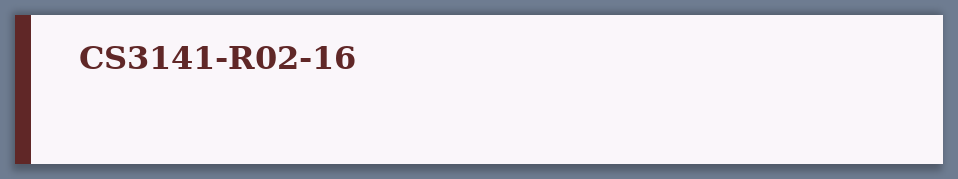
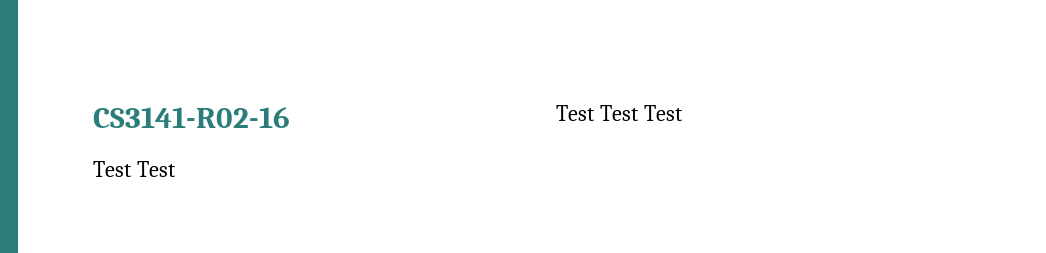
(356, 57) none -> [93,161,176,177] [556,105,683,121] // Test Test // Test Test Test

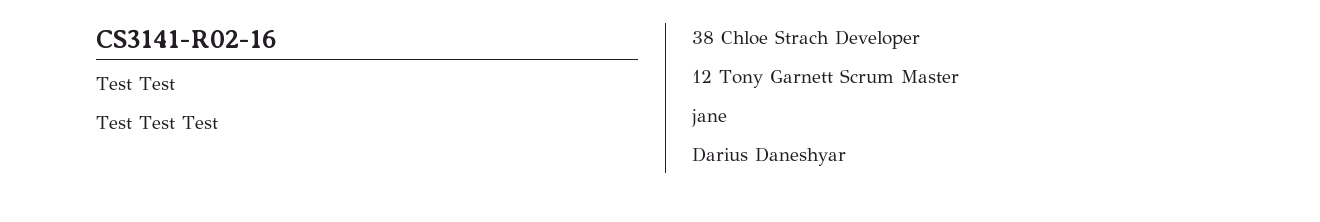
(683, 113) none -> [692,30,920,49] [692,69,959,88] [691,109,727,127] [692,147,846,166] // 38 Chloe Strach Developer // 12 Tony Garnett Scrum Master // jane // Darius Daneshyar

